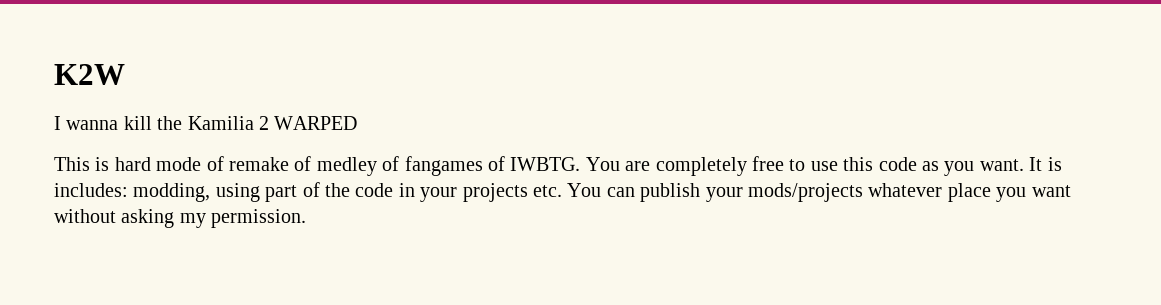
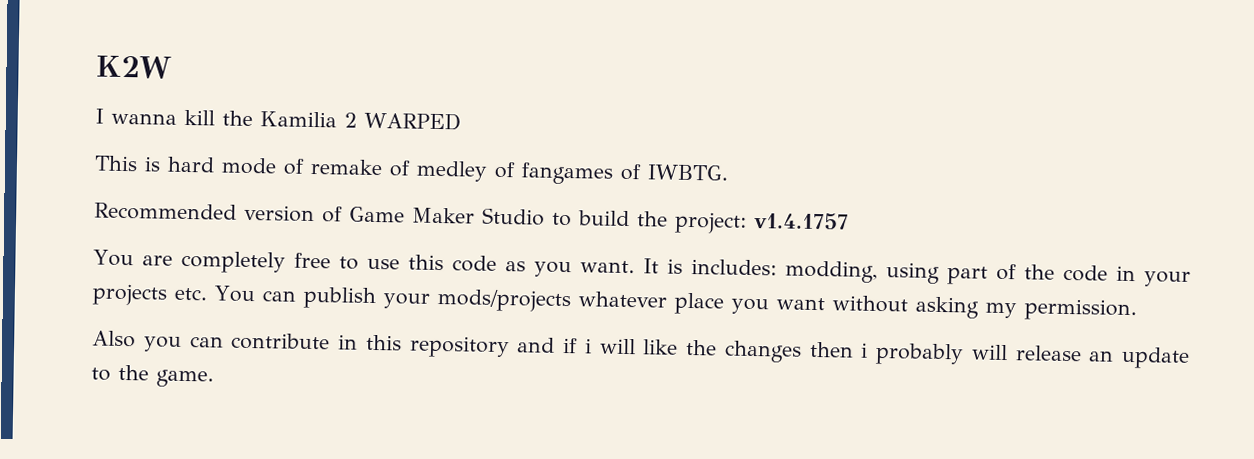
(581, 164) none -> [94,202,849,234] // Recommended version of Game Maker Studio to build the project: v1.4.1757 //
(307, 218) none -> [92,330,1190,369] [91,364,214,388] // Also you can contribute in this repository and if i will like the changes then i probably will release an update to the game.

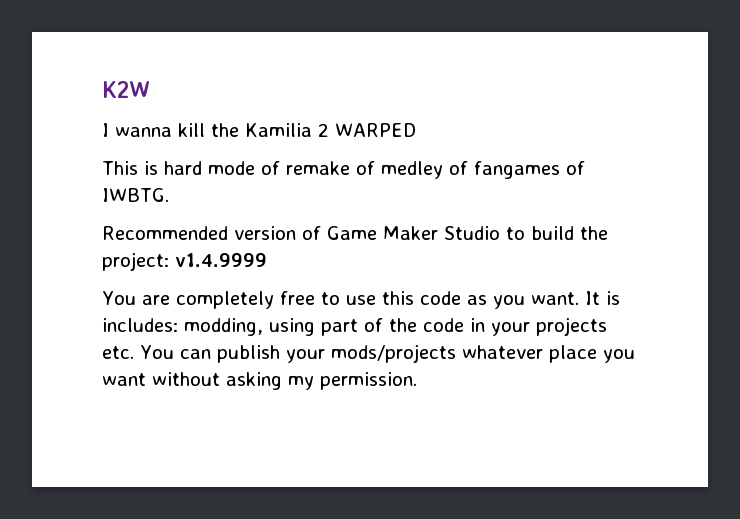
[754,212,849,230] v1.4.1757 -> [175,253,267,267] v1.4.9999
[92,330,1190,369] [91,364,214,388] // Also you can contribute in this repository and if i will like the changes then i probably will release an update to the game. -> (417, 381) none

